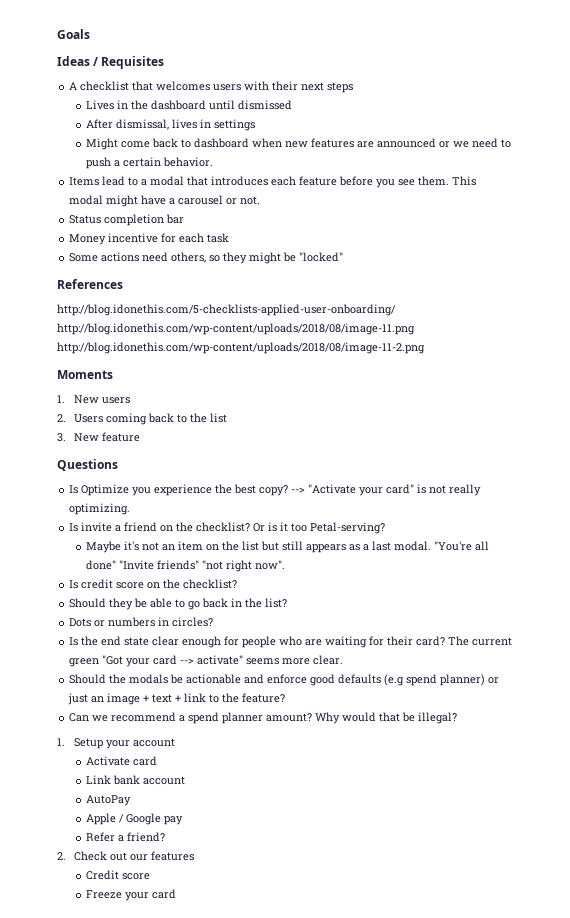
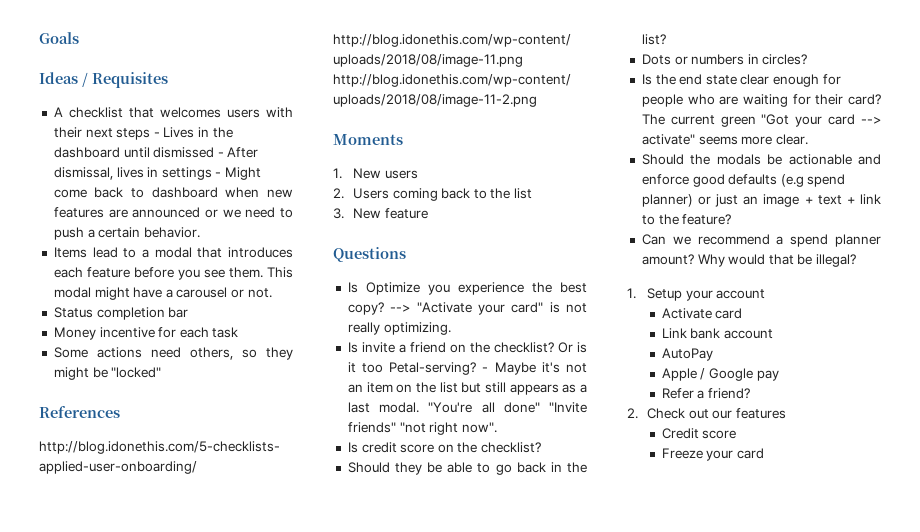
(354, 87) // -> [153,132,160,137] -
(292, 105) // -> [217,152,224,157] -
(255, 125) // -> [215,172,222,177] -
(386, 528) // -> [482,367,489,372] -

